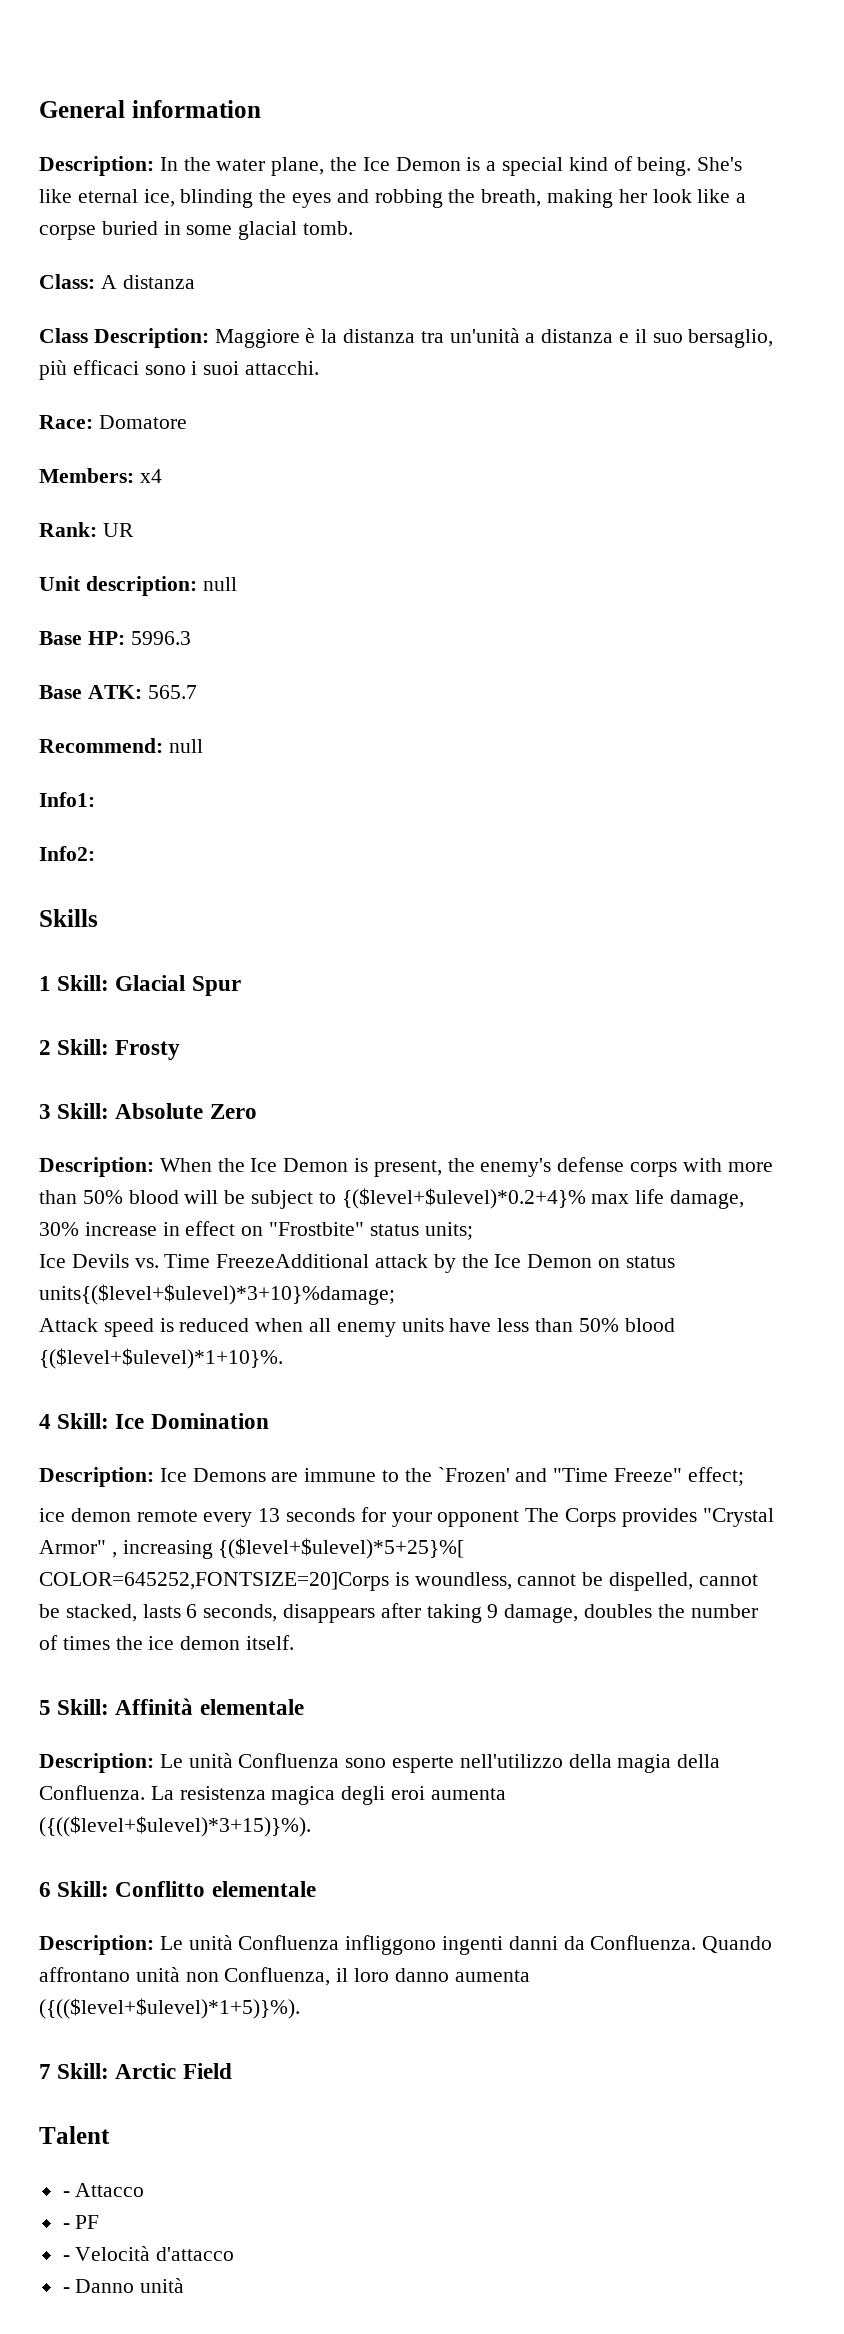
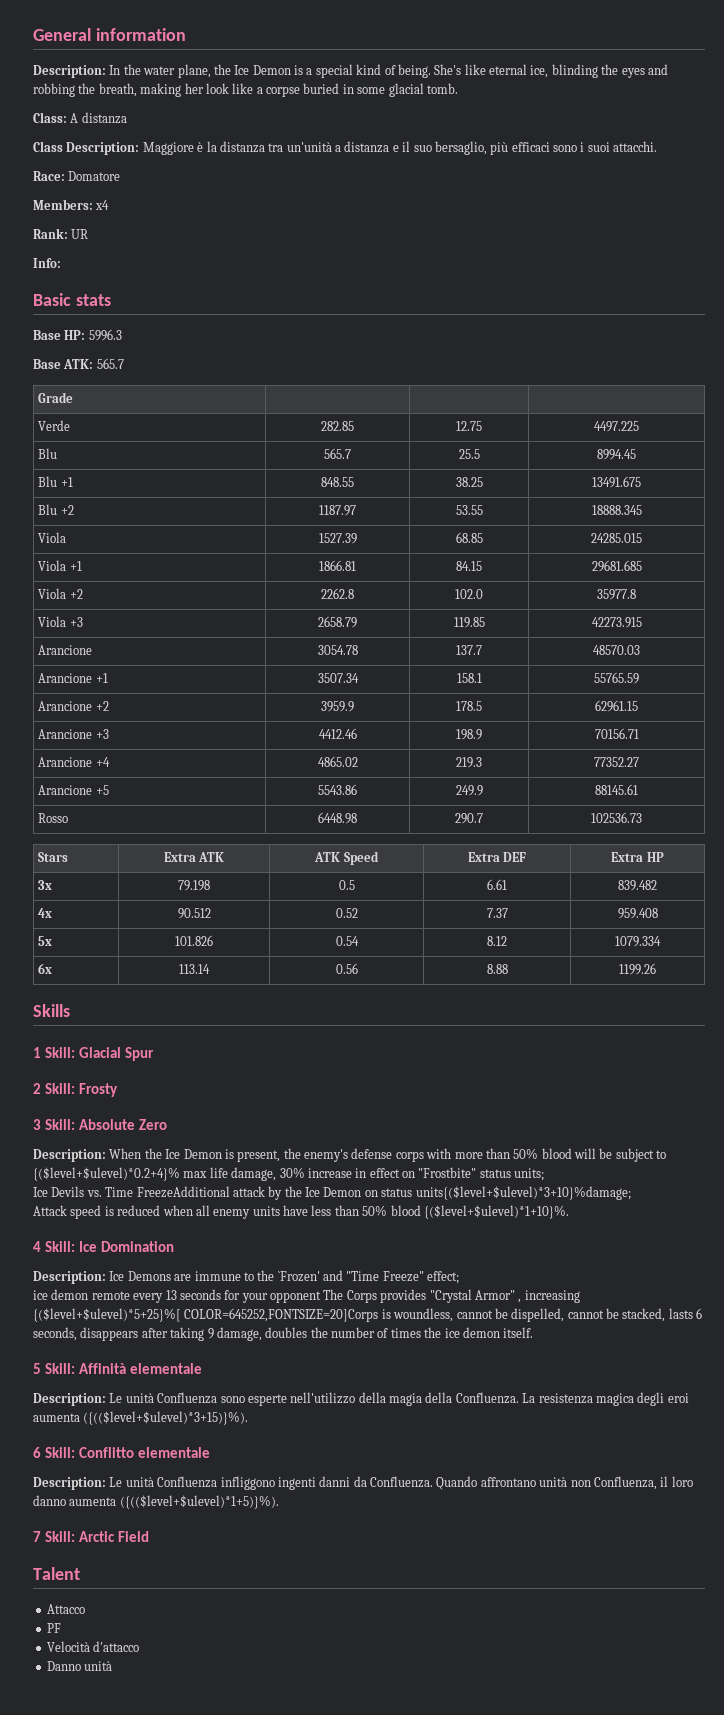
[39,576,237,596] Unit description: null -> [33,258,61,268] [33,293,111,306] Info: // Basic stats
[39,738,203,753] [39,792,95,807] [39,846,95,861] // Recommend: null // Info1: // Info2: -> [38,392,74,403] [38,420,71,431] [321,421,354,431] [456,421,482,431] [594,421,639,432] [38,448,58,459] [324,448,351,459] [458,449,480,459] [597,449,636,460] [38,476,73,487] [321,477,354,487] [455,477,483,487] [592,476,641,488] [38,504,74,515] [319,505,356,516] [455,505,483,515] [591,505,642,515] [38,532,67,543] [318,533,357,544] [455,532,483,543] [591,533,642,543] [38,560,82,571] [319,560,356,571] [456,561,482,571] [591,560,642,572] [38,588,83,599] [321,588,354,599] [455,589,483,599] [597,589,636,600] [38,616,83,627] [318,616,357,628] [453,617,485,628] [591,617,642,628] [38,645,93,655] [317,645,358,655] [456,645,482,655] [593,645,640,655] [38,673,108,683] [317,673,359,683] [456,673,482,683] [594,672,639,684] [38,701,109,711] [321,701,354,712] [456,701,482,711] [595,700,638,712] [38,729,109,739] [318,728,357,739] [456,729,482,740] [594,728,639,739] [38,757,110,767] [317,756,358,767] [456,757,482,768] [594,757,639,767] [38,785,109,795] [318,784,357,795] [455,785,483,796] [595,784,638,795] [38,813,69,823] [318,812,357,824] [455,813,483,824] [591,812,642,823] [38,852,69,862] [163,852,225,862] [314,851,379,865] [467,852,527,862] [611,852,664,862] [38,880,53,890] [178,880,210,891] [338,880,355,890] [487,879,507,890] [618,880,657,891] [38,908,53,918] [177,908,211,919] [335,908,358,918] [486,908,508,918] [617,908,658,919] [38,936,53,946] [175,935,213,946] [335,936,359,946] [487,936,507,946] [615,936,661,947] [38,963,53,974] [179,964,210,974] [335,963,358,974] [486,964,508,974] [619,963,656,975] // Grade | | | // Verde | 282.85 | 12.75 | 4497.225 // Blu | 565.7 | 25.5 | 8994.45 // Blu +1 | 848.55 | 38.25 | 13491.675 // Blu +2 | 1187.97 | 53.55 | 18888.345 // Viola | 1527.39 | 68.85 | 24285.015 // Viola +1 | 1866.81 | 84.15 | 29681.685 // Viola +2 | 2262.8 | 102.0 | 35977.8 // Viola +3 | 2658.79 | 119.85 | 42273.915 // Arancione | 3054.78 | 137.7 | 48570.03 // Arancione +1 | 3507.34 | 158.1 | 55765.59 // Arancione +2 | 3959.9 | 178.5 | 62961.15 // Arancione +3 | 4412.46 | 198.9 | 70156.71 // Arancione +4 | 4865.02 | 219.3 | 77352.27 // Arancione +5 | 5543.86 | 249.9 | 88145.61 // Rosso | 6448.98 | 290.7 | 102536.73 // Stars | Extra ATK | ATK Speed | Extra DEF | Extra HP // 3x | 79.198 | 0.5 | 6.61 | 839.482 // 4x | 90.512 | 0.52 | 7.37 | 959.408 // 5x | 101.826 | 0.54 | 8.12 | 1079.334 // 6x | 113.14 | 0.56 | 8.88 | 1199.26
[62,2191,70,2197] - -> (80, 1573) none
[62,2223,70,2229] - -> (85, 1609) none
[62,2255,70,2261] - -> (61, 1628) none
[62,2287,70,2293] - -> (140, 1646) none

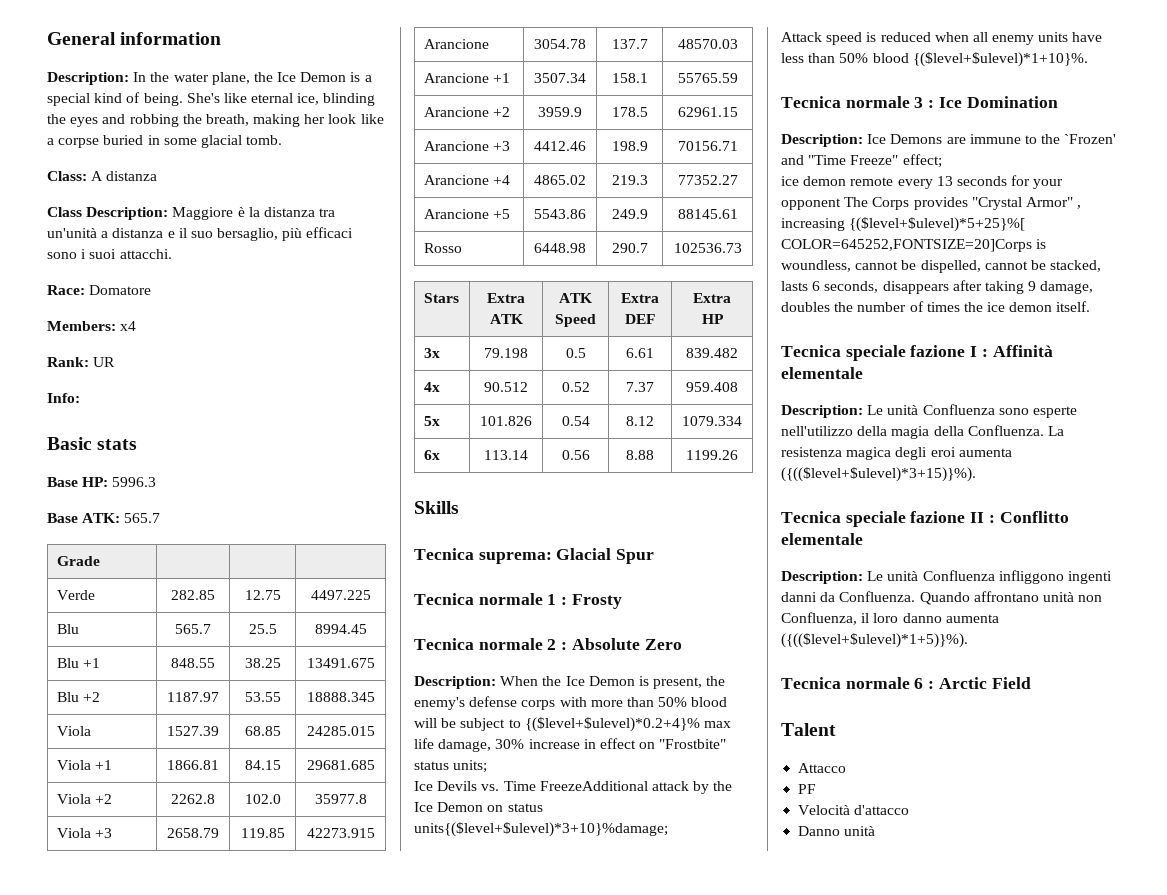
[33,1047,76,1058] 1 Skill: -> [414,548,552,564] Tecnica suprema:
[33,1083,119,1097] [33,1119,76,1130] 2 Skill: Frosty // 3 Skill: -> [414,593,622,609] [414,638,568,650] Tecnica normale 1 : Frosty // Tecnica normale 2 :
[33,1241,76,1252] 4 Skill: -> [781,96,935,108] Tecnica normale 3 :
[33,1363,76,1374] 5 Skill: -> [781,345,988,361] Tecnica speciale fazione I :
[33,1447,76,1458] 6 Skill: -> [781,511,995,527] Tecnica speciale fazione II :
[33,1531,76,1542] 7 Skill: -> [781,677,935,689] Tecnica normale 6 :

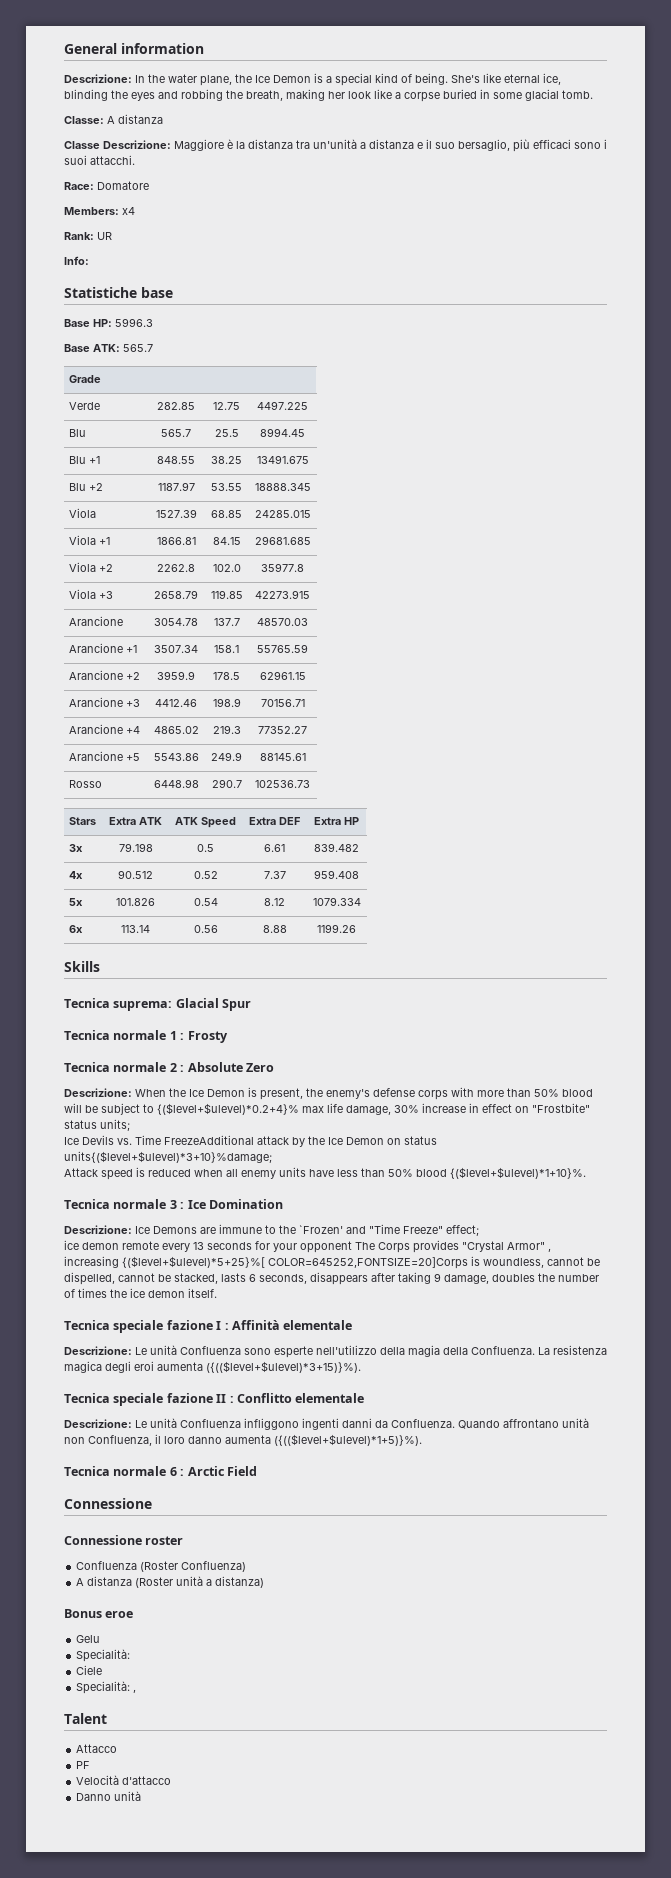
[47,72,129,85] Description: -> [64,74,132,83] Descrizione:
[47,171,87,181] Class: -> [64,116,104,124] Classe:
[47,207,169,220] Class Description: -> [64,140,171,149] Classe Descrizione:
[47,437,138,450] Basic stats -> [64,287,173,298] Statistiche base
[414,676,496,689] Description: -> [64,1088,132,1097] Descrizione:
[781,134,863,147] Description: -> [64,1225,132,1234] Descrizione:
[781,405,863,418] Description: -> [64,1346,132,1355] Descrizione:
[781,571,863,584] Description: -> [64,1419,132,1428] Descrizione:
(1031, 683) none -> [64,1498,152,1509] [64,1535,184,1545] [76,1561,247,1572] [76,1576,265,1588] [64,1609,134,1618] [76,1635,101,1643] [76,1649,131,1662] [76,1665,103,1675] [76,1681,137,1694] // Connessione // Connessione roster // Confluenza (Roster Confluenza) // A distanza (Roster unità a distanza) // Bonus eroe // Gelu // Specialità: // Ciele // Specialità: ,

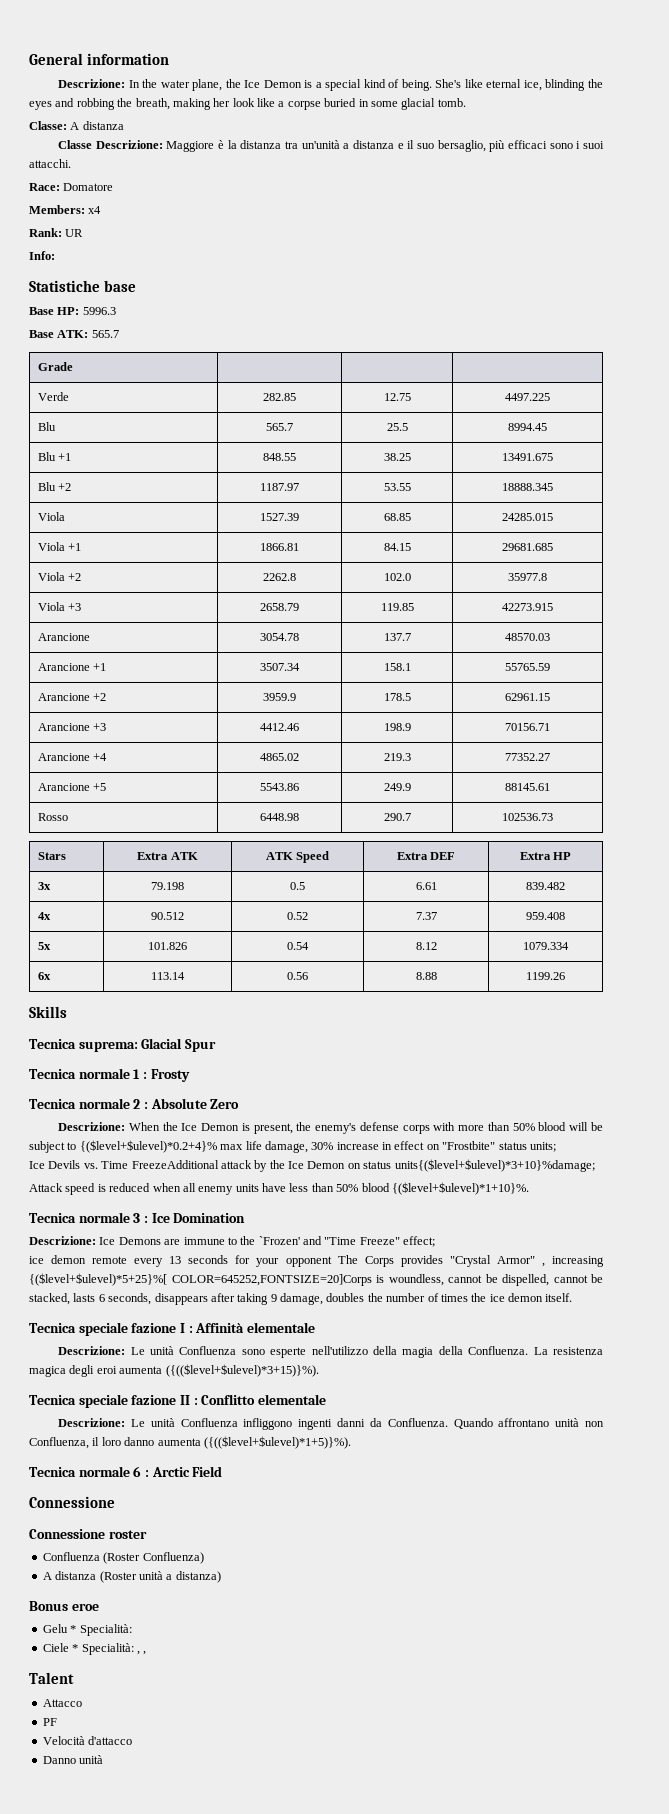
(101, 1639) // -> [70,1625,77,1633] *
(103, 1670) // -> [72,1644,79,1652] *
(137, 1691) none -> [143,1651,147,1655] ,

